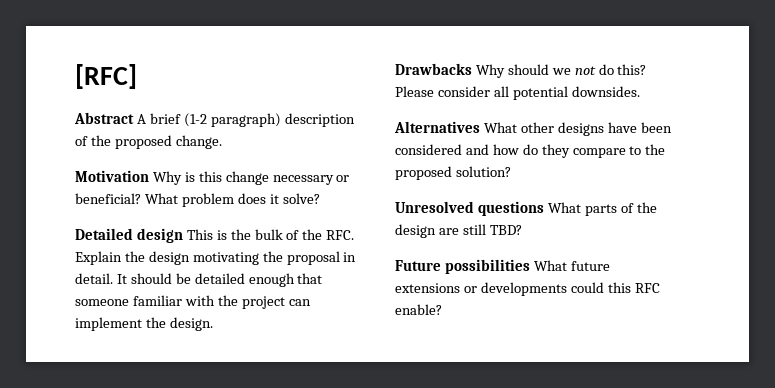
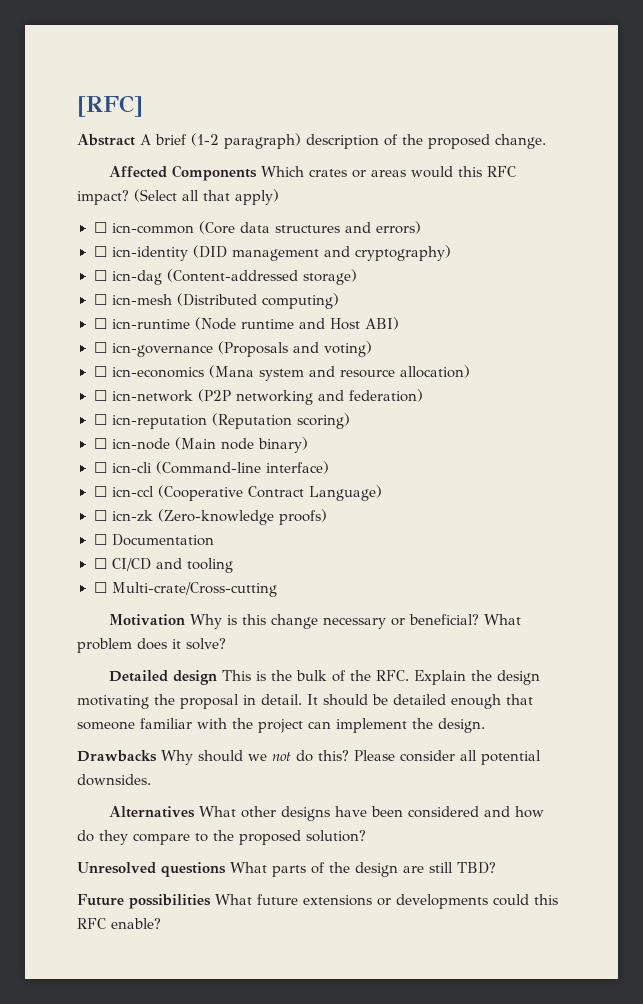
(222, 142) none -> [109,165,517,181] [77,189,279,205] [93,221,421,234] [93,245,451,261] [93,269,357,285] [93,293,339,309] [93,317,399,330] [93,341,372,357] [93,365,470,381] [93,389,423,405] [93,413,350,429] [93,437,308,453] [93,461,329,474] [93,485,382,501] [93,509,327,525] [93,534,214,546] [93,558,233,573] [93,582,277,597] // Affected Components Which crates or areas would this RFC impact? (Select all that apply) // ☐ icn-common (Core data structures and errors) // ☐ icn-identity (DID management and cryptography) // ☐ icn-dag (Content-addressed storage) // ☐ icn-mesh (Distributed computing) // ☐ icn-runtime (Node runtime and Host ABI) // ☐ icn-governance (Proposals and voting) // ☐ icn-economics (Mana system and resource allocation) // ☐ icn-network (P2P networking and federation) // ☐ icn-reputation (Reputation scoring) // ☐ icn-node (Main node binary) // ☐ icn-cli (Command-line interface) // ☐ icn-ccl (Cooperative Contract Language) // ☐ icn-zk (Zero-knowledge proofs) // ☐ Documentation // ☐ CI/CD and tooling // ☐ Multi-crate/Cross-cutting

